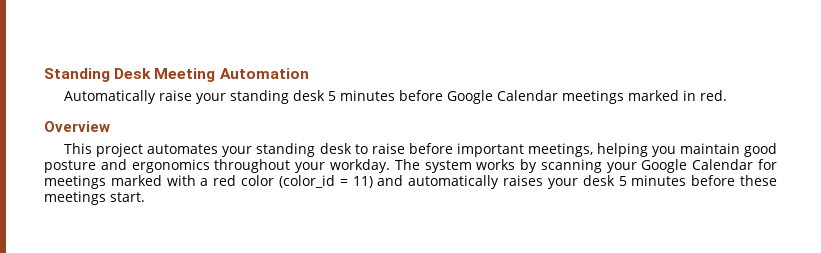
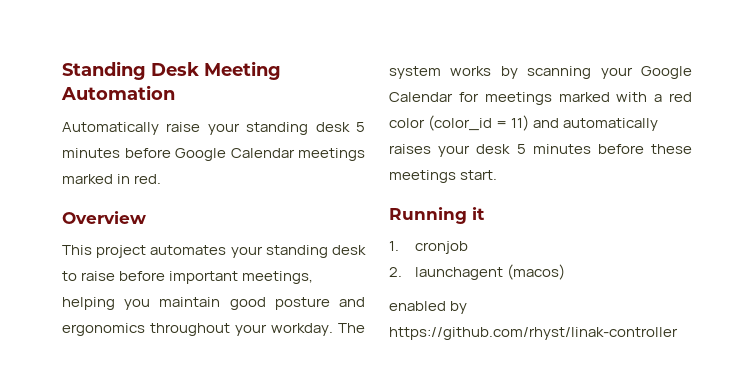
(145, 197) none -> [389,207,485,224] [389,241,468,254] [389,264,565,280] [389,301,468,314] [389,327,678,340] // Running it // 1. cronjob // 2. launchagent (macos) // enabled by https://github.com/rhyst/linak-controller

